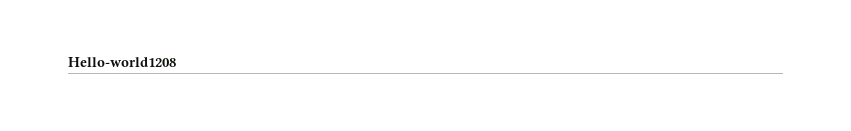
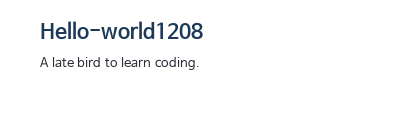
(176, 62) none -> [40,57,200,71] // A late bird to learn coding.

